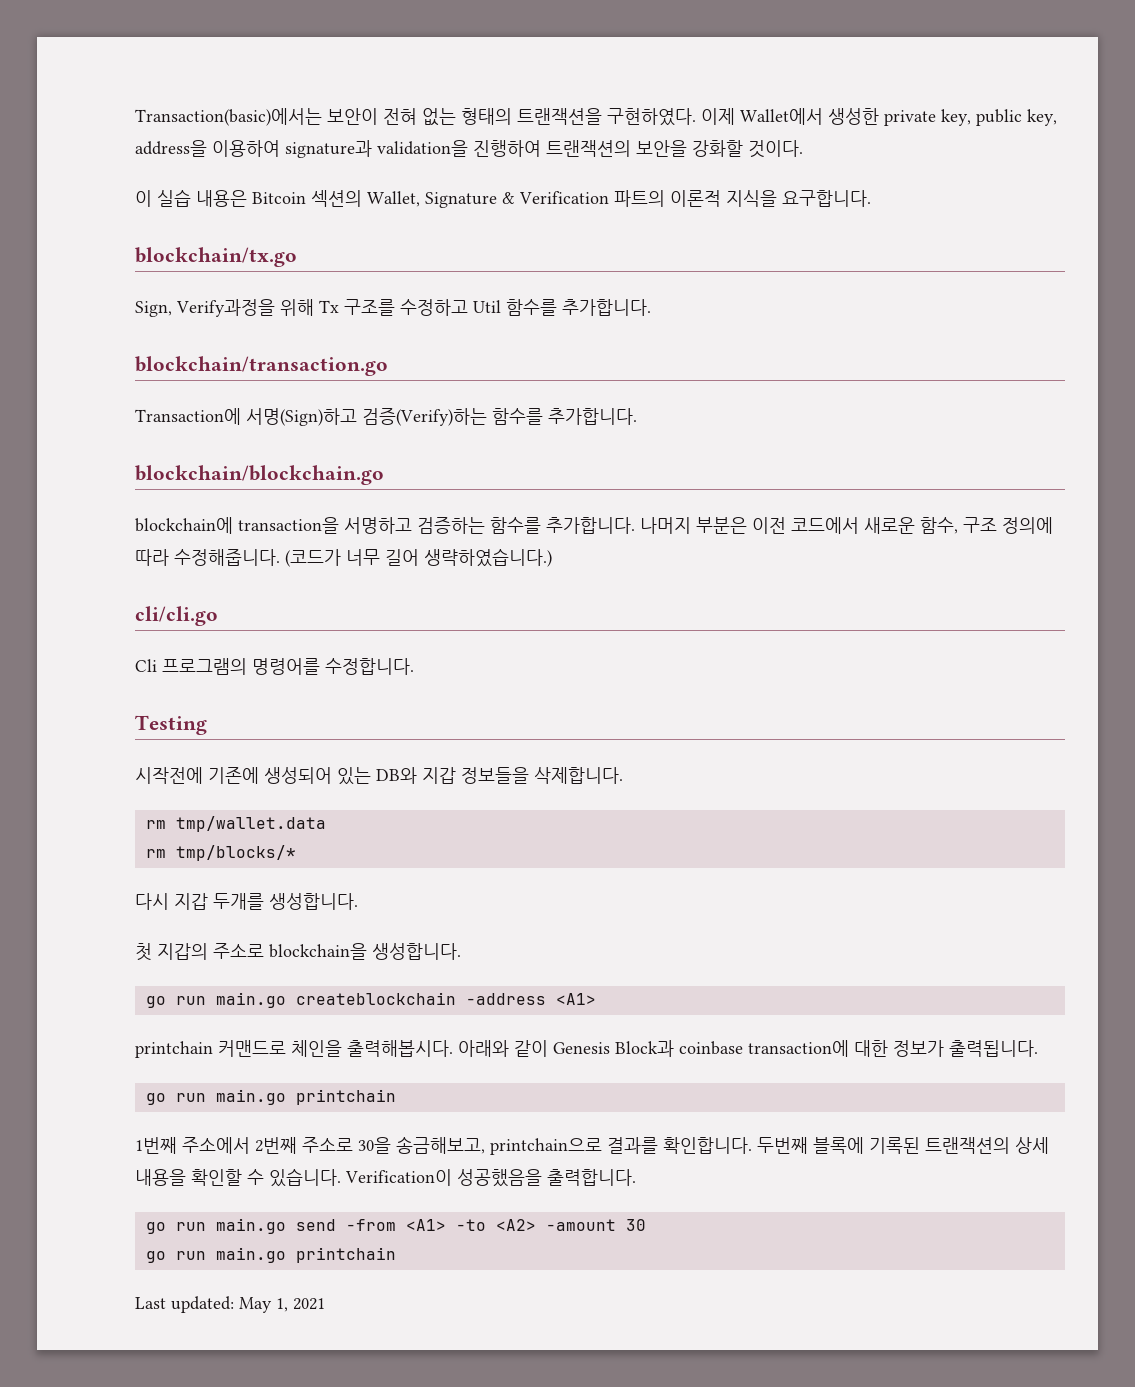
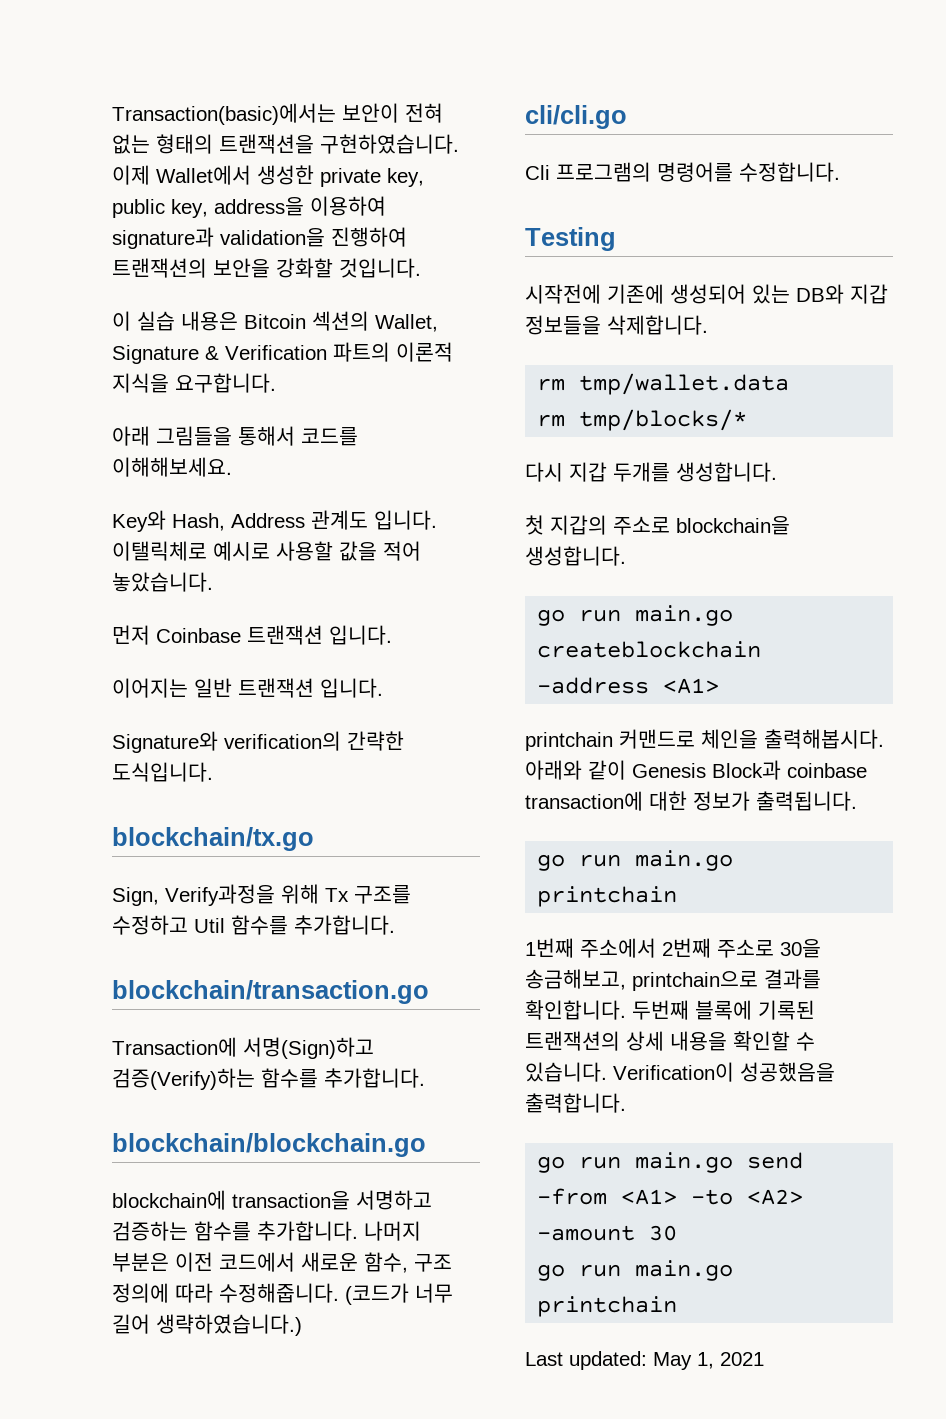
[607,108,696,126] 구현하였다. -> [320,134,459,154] 구현하였습니다.
[748,140,803,158] 것이다. -> [339,258,421,278] 것입니다.
(871, 198) none -> [112,426,358,446] [112,457,232,477] [112,510,437,532] [112,541,421,561] [112,572,213,592] [112,625,392,645] [112,678,383,698] [112,731,404,753] [112,762,213,782] // 아래 그림들을 통해서 코드를 이해해보세요. // Key와 Hash, Address 관계도 입니다. 이탤릭체로 예시로 사용할 값을 적어 놓았습니다. // 먼저 Coinbase 트랜잭션 입니다. // 이어지는 일반 트랜잭션 입니다. // Signature와 verification의 간략한 도식입니다.

